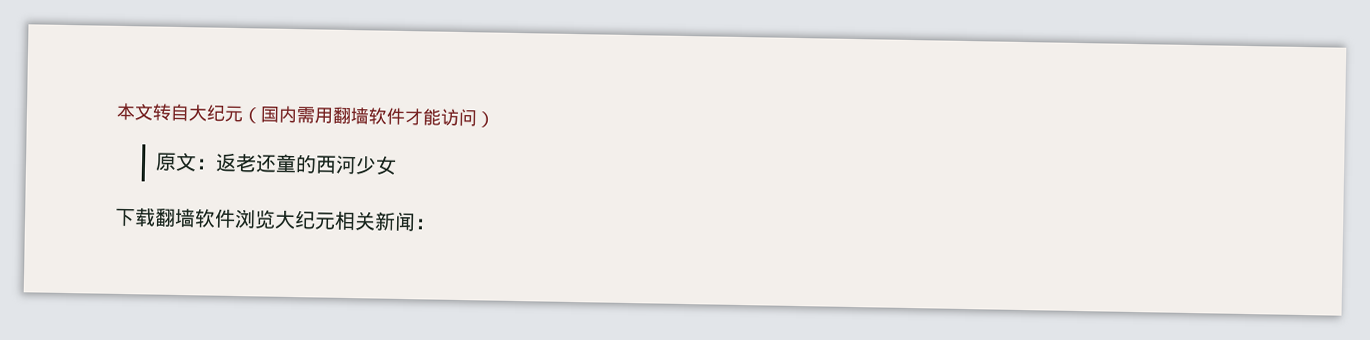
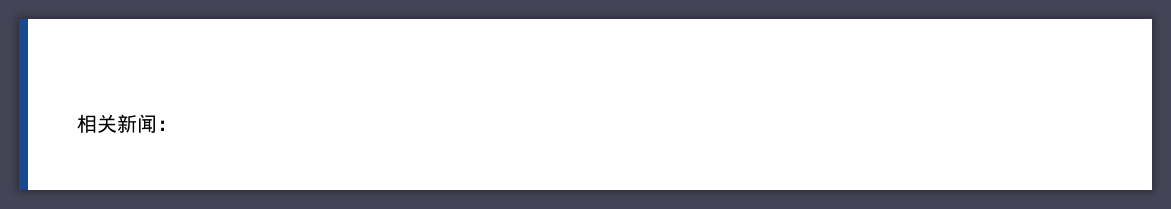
[116,102,496,128] [154,151,397,175] [114,207,336,230] 本文转自大纪元（国内需用翻墙软件才能访问） // 原文：返老还童的西河少女 // 下载翻墙软件浏览大纪元 -> (77, 123) none

